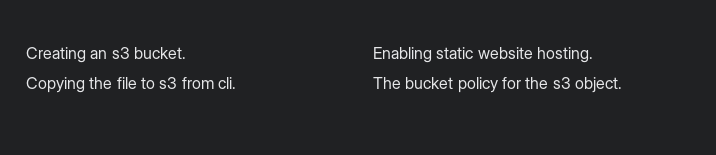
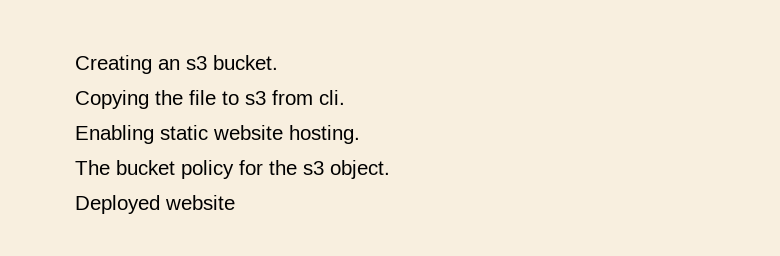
(622, 85) none -> [75,195,235,214] // Deployed website

